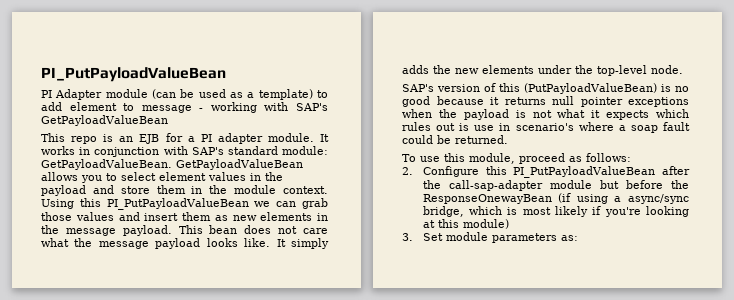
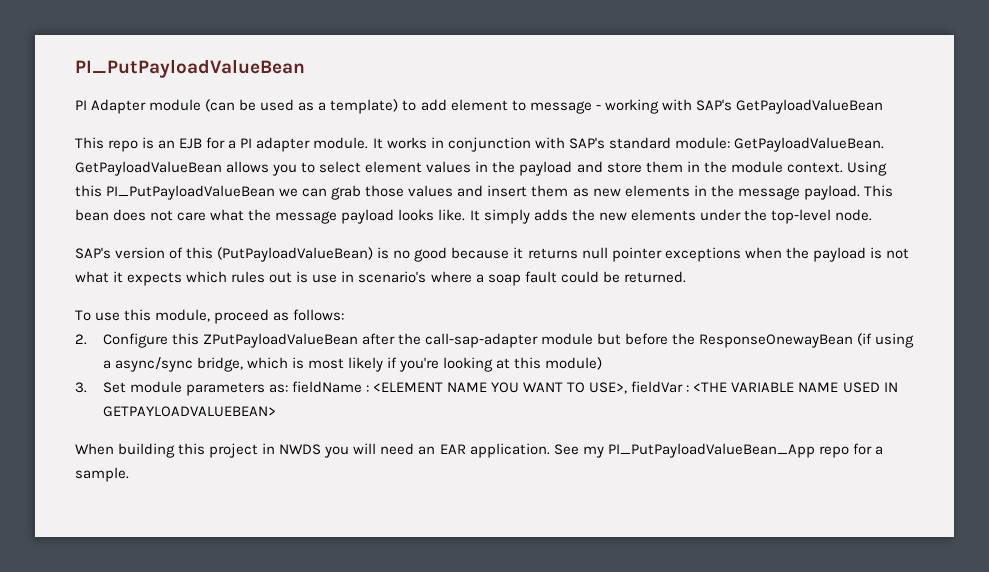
[513,166,656,178] PI_PutPayloadValueBean -> [202,333,358,348] ZPutPayloadValueBean
(578, 238) none -> [291,381,898,394] [102,406,276,417] [75,443,883,458] [75,467,129,482] fieldName : <ELEMENT NAME YOU WANT TO USE>, fieldVar : <THE VARIABLE NAME USED IN GETPAYLOADVALUEBEAN> // When building this project in NWDS you will need an EAR application. See my PI_PutPayloadValueBean_App repo for a sample.

